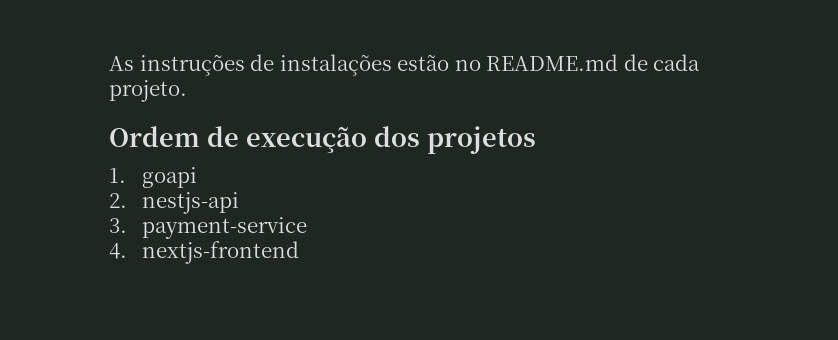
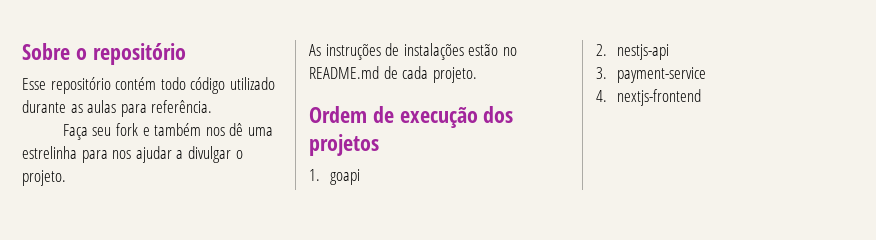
(109, 63) none -> [22,43,186,65] [22,77,275,94] [22,100,213,117] [62,123,274,140] [22,146,243,163] [22,170,66,186] Sobre o repositório // Esse repositório contém todo código utilizado durante as aulas para referência. // Faça seu fork e também nos dê uma estrelinha para nos ajudar a divulgar o projeto. //

